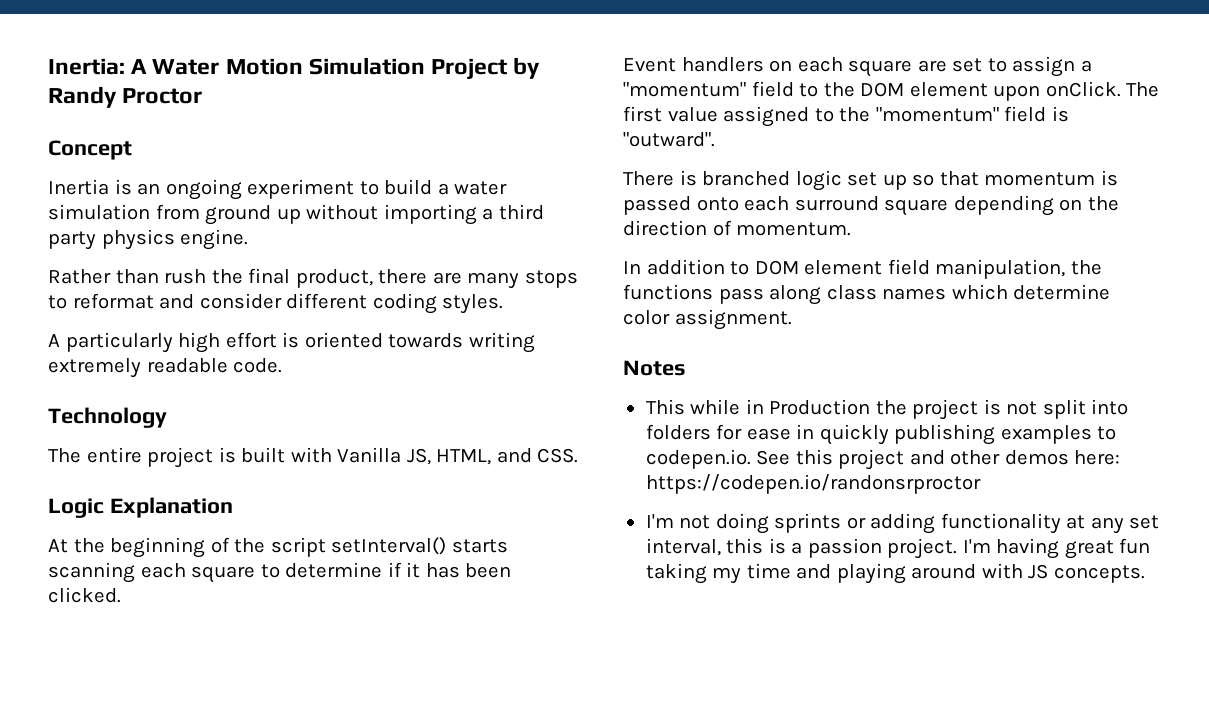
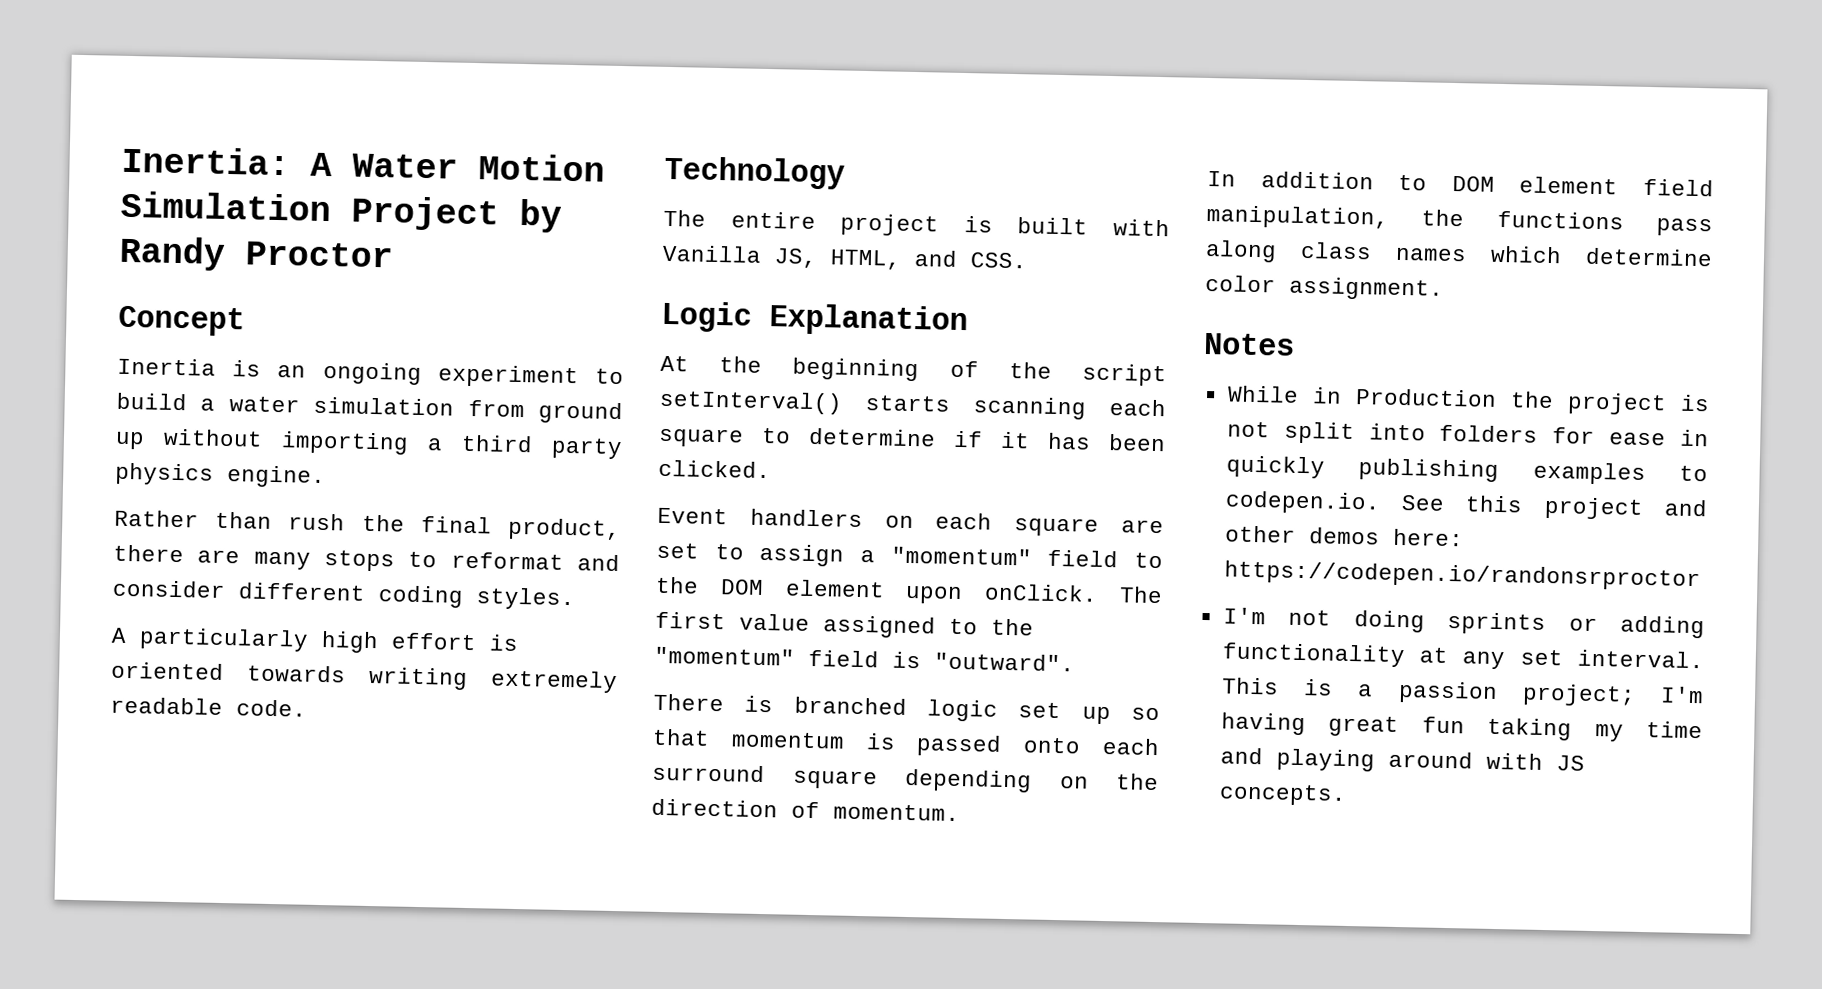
[645,399,741,415] This while -> [1226,385,1299,403] While
[645,538,764,556] interval, this -> [1577,649,1704,669] [1221,677,1279,695] interval. This
[887,538,958,559] project. -> [1521,683,1636,707] project;

